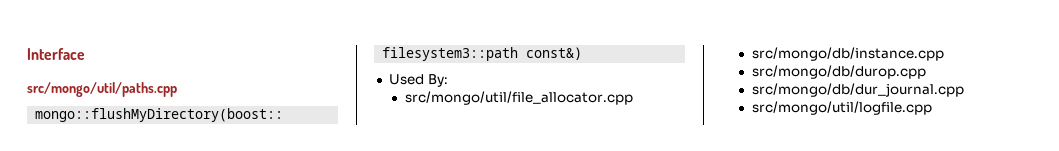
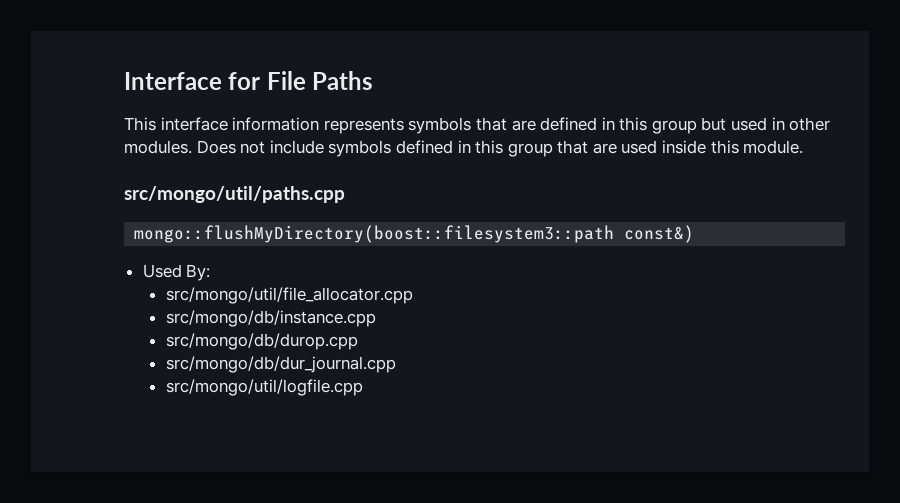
(85, 54) none -> [228,71,374,90] [124,117,831,134] [124,140,804,157] for File Paths // This interface information represents symbols that are defined in this group but used in other modules. Does not include symbols defined in this group that are used inside this module.

